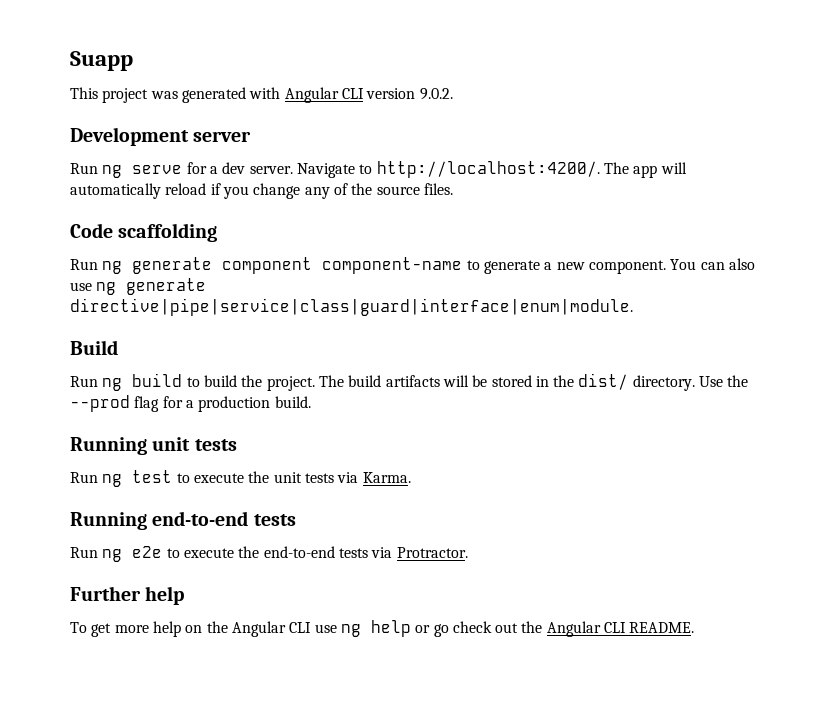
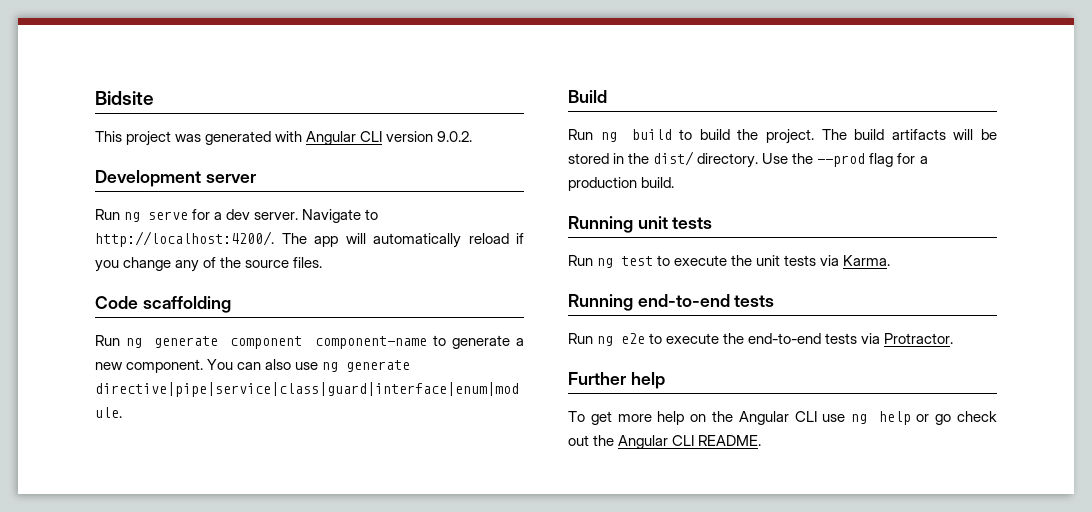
[70,51,133,71] Suapp -> [95,91,154,105] Bidsite

